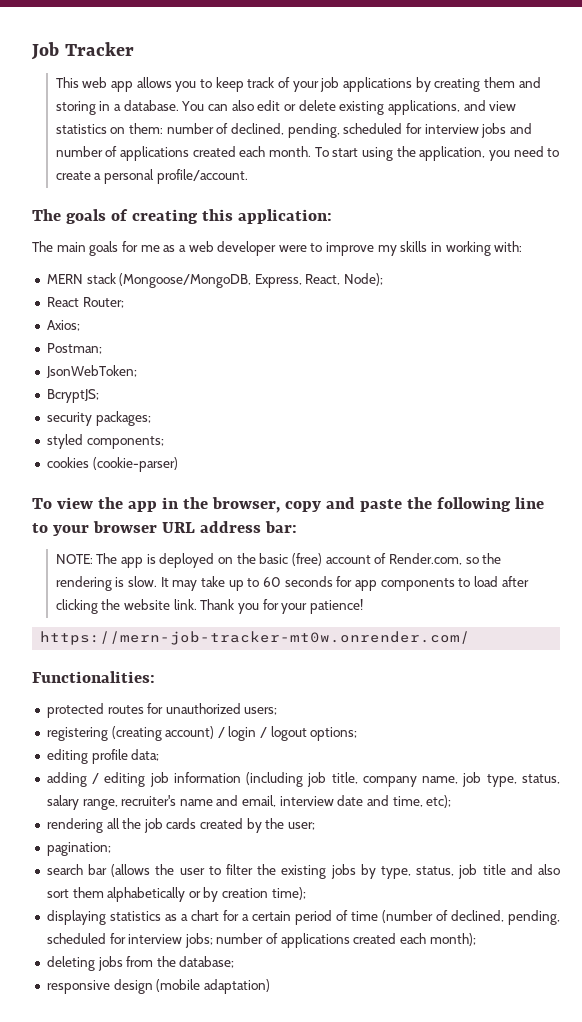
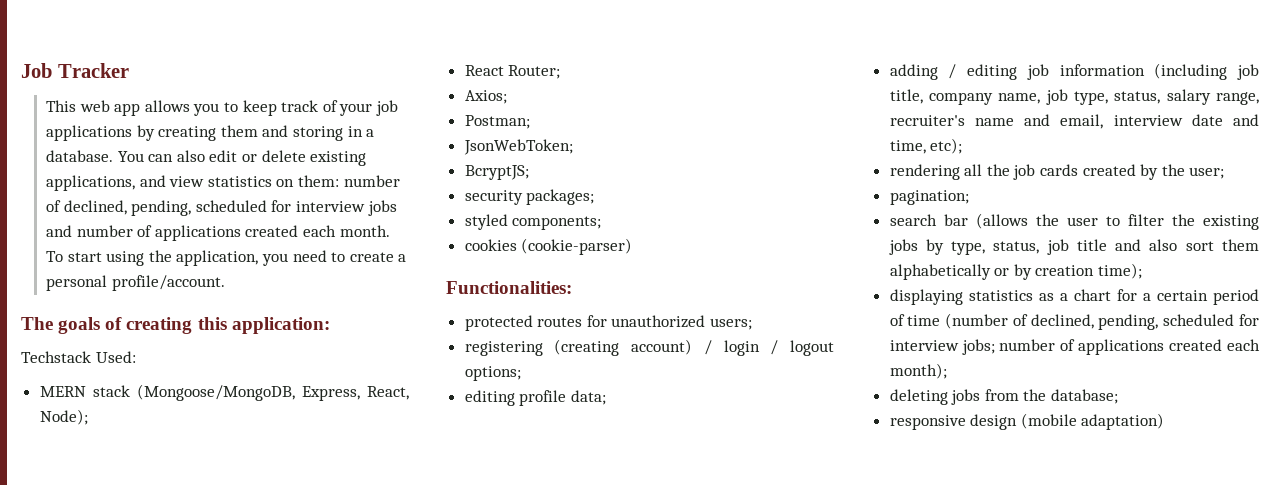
[32,241,523,256] The main goals for me as a web developer were to improve my skills in working with: -> [21,351,136,363] Techstack Used:
[32,497,544,513] [32,521,297,536] [55,553,502,568] [55,576,529,591] [55,599,363,614] [40,631,471,645] // To view the app in the browser, copy and paste the following line to your browser URL address bar: // NOTE: The app is deployed on the basic (free) account of Render.com, so the rendering is slow. It may take up to 60 seconds for app components to load after clicking the website link. Thank you for your patience! // https://mern-job-tracker-mt0w.onrender.com/ -> (633, 246) none

